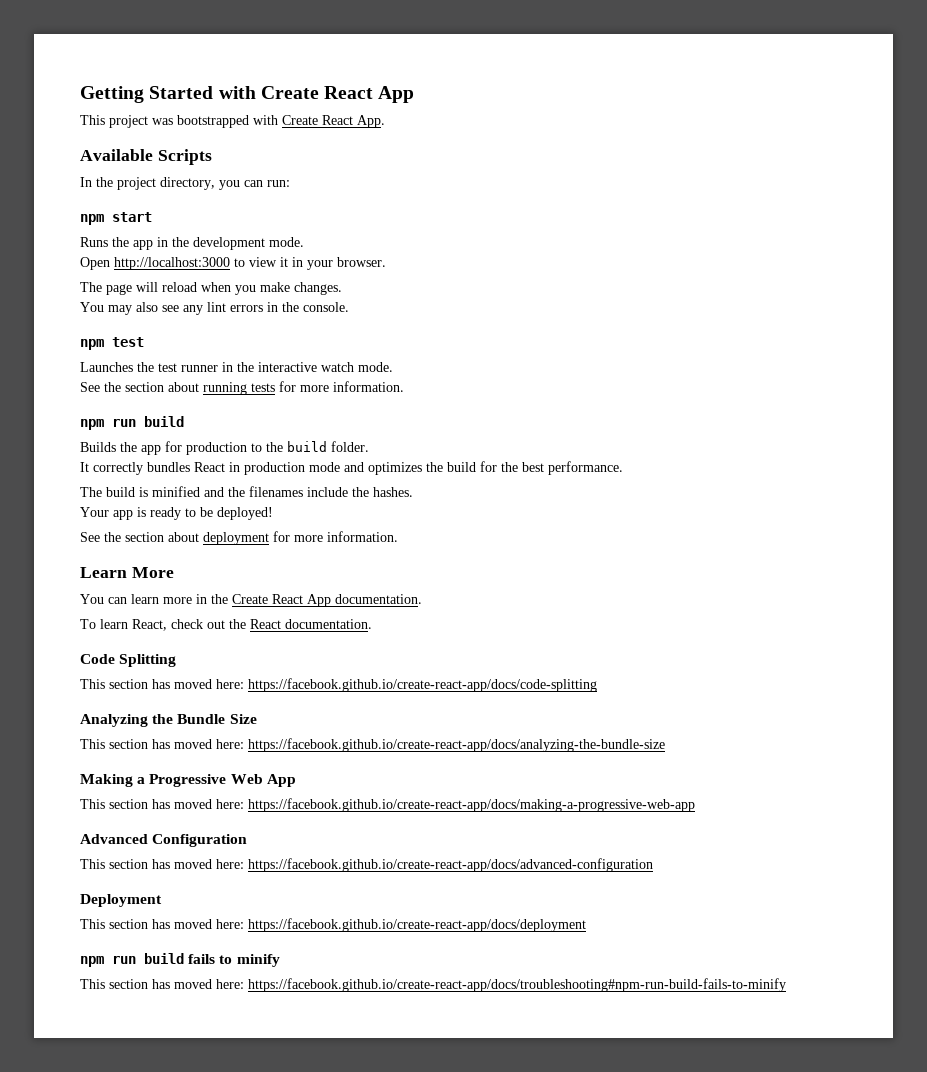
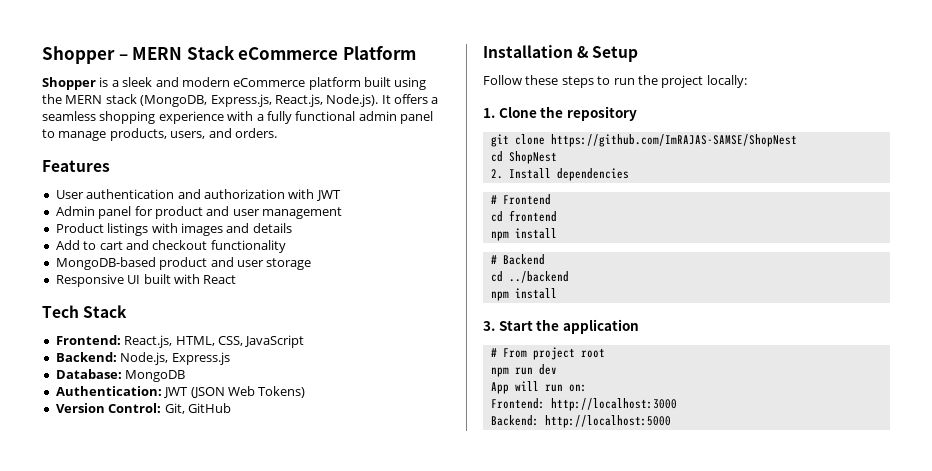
[80,86,415,103] [80,115,385,128] [80,149,212,165] [80,177,290,190] [80,212,152,225] [80,237,304,250] [80,257,386,270] [80,282,342,295] [80,302,349,315] [80,337,144,350] [80,362,393,372] [80,381,404,395] [80,416,184,430] [80,441,369,455] [80,461,623,475] [80,486,413,497] [80,507,273,520] [80,531,398,545] [80,567,174,578] [80,594,422,607] [80,619,372,631] [80,654,177,667] [80,678,597,692] [80,714,257,727] [80,738,665,752] [80,774,296,787] [80,798,695,812] [80,834,248,847] [80,858,653,872] [80,894,162,907] [80,918,586,932] [80,953,280,967] [80,978,786,992] Getting Started with Create React App // This project was bootstrapped with Create React App. // Available Scripts // In the project directory, you can run: // npm start // Runs the app in the development mode. // Open http://localhost:3000 to view it in your browser. // The page will reload when you make changes. // You may also see any lint errors in the console. // npm test // Launches the test runner in the interactive watch mode. // See the section about running tests for more information. // npm run build // Builds the app for production to the build folder. // It correctly bundles React in production mode and optimizes the build for the best performance. // The build is minified and the filenames include the hashes. // Your app is ready to be deployed! // See the section about deployment for more information. // Learn More // You can learn more in the Create React App documentation. // To learn React, check out the React documentation. // Code Splitting // This section has moved here: https://facebook.github.io/create-react-app/docs/code-splitting // Analyzing the Bundle Size // This section has moved here: https://facebook.github.io/create-react-app/docs/analyzing-the-bundle-size // Making a Progressive Web App // This section has moved here: https://facebook.github.io/create-react-app/docs/making-a-progressive-web-app // Advanced Configuration // This section has moved here: https://facebook.github.io/create-react-app/docs/advanced-configuration // Deployment // This section has moved here: https://facebook.github.io/create-react-app/docs/deployment // npm run build fails to minify // This section has moved here: https://facebook.github.io/create-react-app/docs/troubleshooting#npm-run-build-fails-to-minify -> [42,45,416,64] [42,77,427,90] [42,94,439,107] [42,111,433,124] [42,128,277,141] [42,160,110,172] [55,189,341,201] [55,206,342,219] [55,223,292,236] [55,240,286,253] [55,257,312,270] [55,274,237,287] [42,305,128,318] [55,335,305,348] [55,352,230,365] [55,369,186,382] [55,386,306,398] [55,403,231,414] [483,45,639,62] [483,75,747,88] [483,106,637,121] [490,134,797,147] [490,151,557,164] [490,168,629,181] [490,194,551,205] [490,210,557,222] [490,228,557,241] [490,254,545,265] [490,271,569,283] [490,288,557,301] [483,319,639,334] [490,347,605,360] [490,364,557,377] [490,381,587,394] [490,398,677,411] [490,415,671,428] Shopper – MERN Stack eCommerce Platform // Shopper is a sleek and modern eCommerce platform built using the MERN stack (MongoDB, Express.js, React.js, Node.js). It offers a seamless shopping experience with a fully functional admin panel to manage products, users, and orders. // Features // User authentication and authorization with JWT // Admin panel for product and user management // Product listings with images and details // Add to cart and checkout functionality // MongoDB-based product and user storage // Responsive UI built with React // Tech Stack // Frontend: React.js, HTML, CSS, JavaScript // Backend: Node.js, Express.js // Database: MongoDB // Authentication: JWT (JSON Web Tokens) // Version Control: Git, GitHub // Installation & Setup // Follow these steps to run the project locally: // 1. Clone the repository // git clone https://github.com/ImRAJAS-SAMSE/ShopNest // cd ShopNest // 2. Install dependencies // # Frontend // cd frontend // npm install // # Backend // cd ../backend // npm install // 3. Start the application // # From project root // npm run dev // App will run on: // Frontend: http://localhost:3000 // Backend: http://localhost:5000

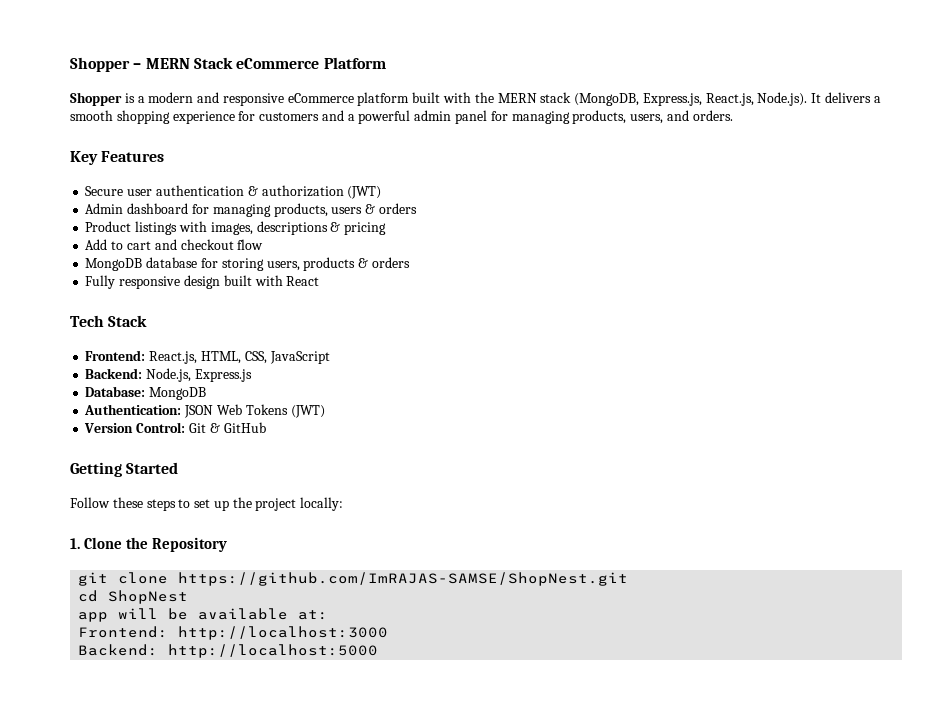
[122,77,230,87] sleek and modern -> [148,92,284,106] modern and responsive
[394,77,427,90] using -> [443,92,472,103] with
[394,94,439,104] [42,111,433,124] [42,129,107,141] offers a seamless shopping experience with a fully functional admin panel to manage -> [825,92,881,103] [70,110,570,124] delivers a smooth shopping experience for customers and a powerful admin panel for managing
(277, 133) none -> [70,151,98,165] Key
[55,189,341,201] [55,206,342,219] User authentication and authorization with JWT // Admin panel for product and user management -> [85,185,382,199] [85,203,417,217] Secure user authentication & authorization (JWT) // Admin dashboard for managing products, users & orders
[180,223,292,236] images and details -> [210,221,387,235] images, descriptions & pricing
[210,240,286,253] [55,257,312,270] [55,274,141,287] functionality // MongoDB-based product and user storage // Responsive UI -> [237,239,264,250] [85,257,410,271] [85,275,220,289] flow // MongoDB database for storing users, products & orders // Fully responsive design
[163,386,306,398] JWT (JSON Web Tokens) -> [184,404,325,418] JSON Web Tokens (JWT)
[164,403,185,414] Git, -> [188,423,220,433] Git &
[483,45,639,62] Installation & Setup -> [70,462,179,477] Getting Started
[613,78,635,85] run -> [194,499,229,511] set up
[566,106,637,121] repository -> [151,537,227,552] Repository
[550,134,797,147] https://github.com/ImRAJAS-SAMSE/ShopNest -> [178,572,629,586] https://github.com/ImRAJAS-SAMSE/ShopNest.git
[490,168,629,181] [490,194,551,205] [490,210,557,222] [490,228,557,241] [490,254,545,265] [490,271,569,283] [490,288,557,301] [483,319,639,334] [490,347,605,360] [490,364,557,377] [490,381,587,394] 2. Install dependencies // # Frontend // cd frontend // npm install // # Backend // cd ../backend // npm install // 3. Start the application // # From project root // npm run dev // App will run on: -> [78,608,329,622] app will be available at:

